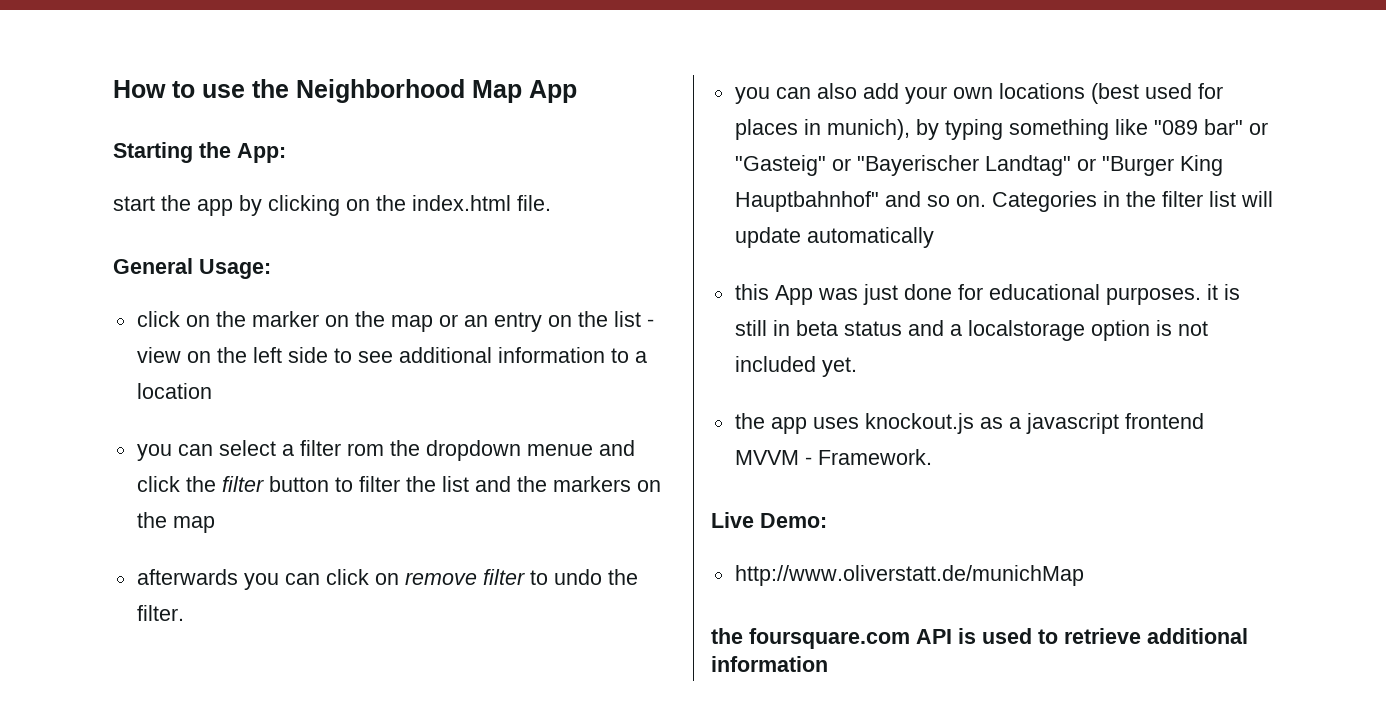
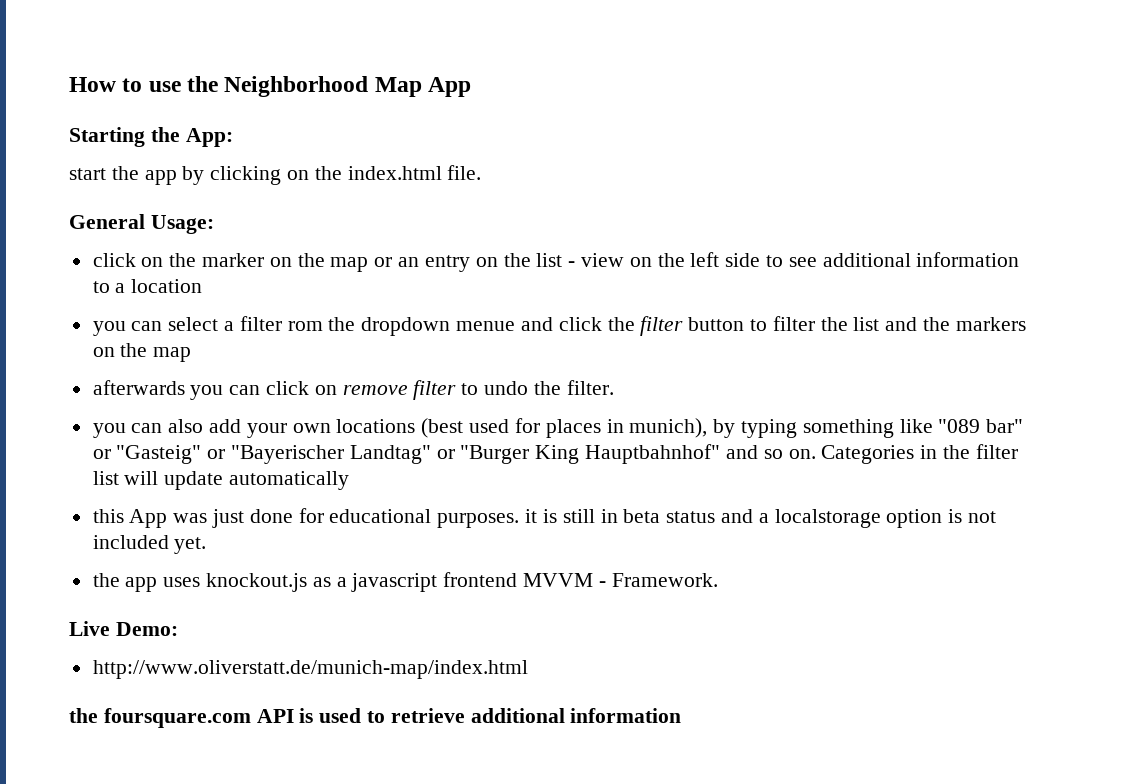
[734,565,1084,586] http://www.oliverstatt.de/munichMap -> [92,660,528,679] http://www.oliverstatt.de/munich-map/index.html

